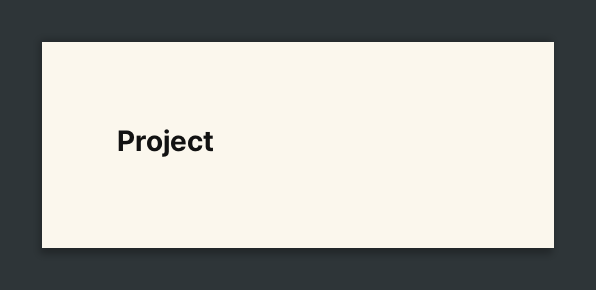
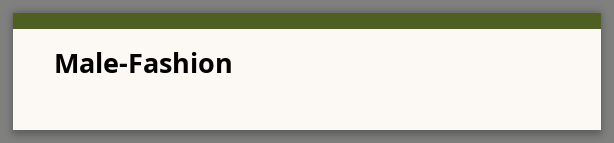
[117,129,214,157] Project -> [54,52,233,73] Male-Fashion

